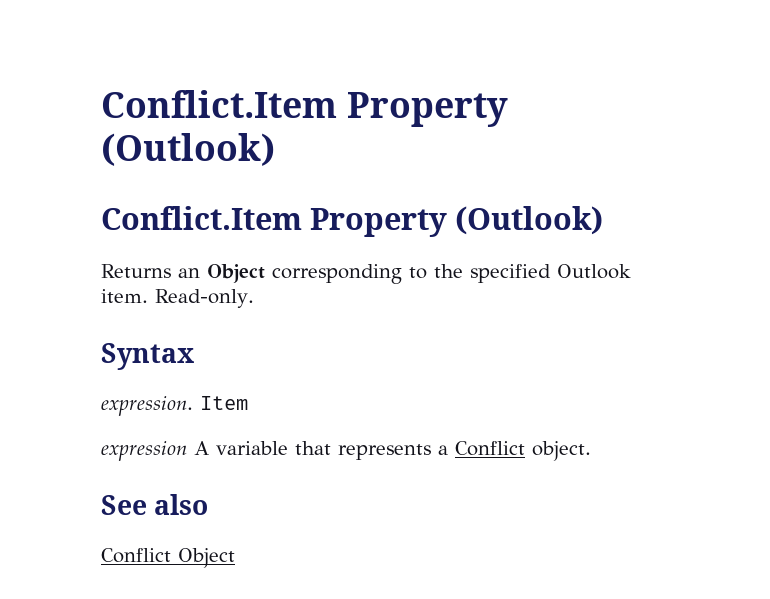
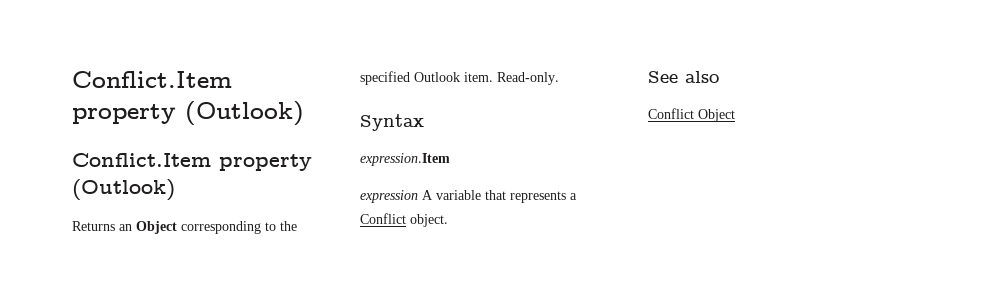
[101,90,508,127] Conflict.Item Property -> [72,71,232,88] [72,104,176,124] Conflict.Item property
[310,208,448,237] Property -> [219,154,312,171] property
[101,396,248,416] expression. Item -> [360,153,450,166] expression.Item

